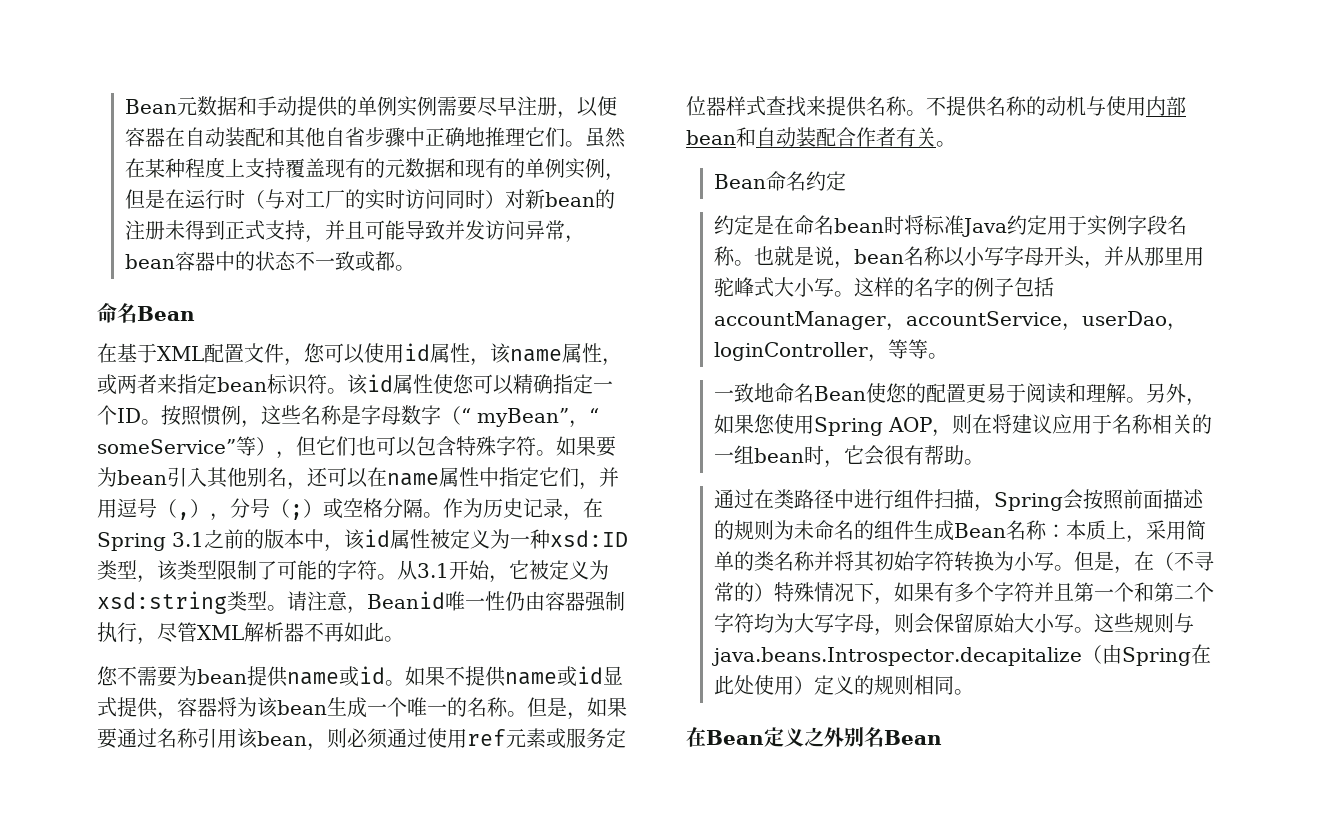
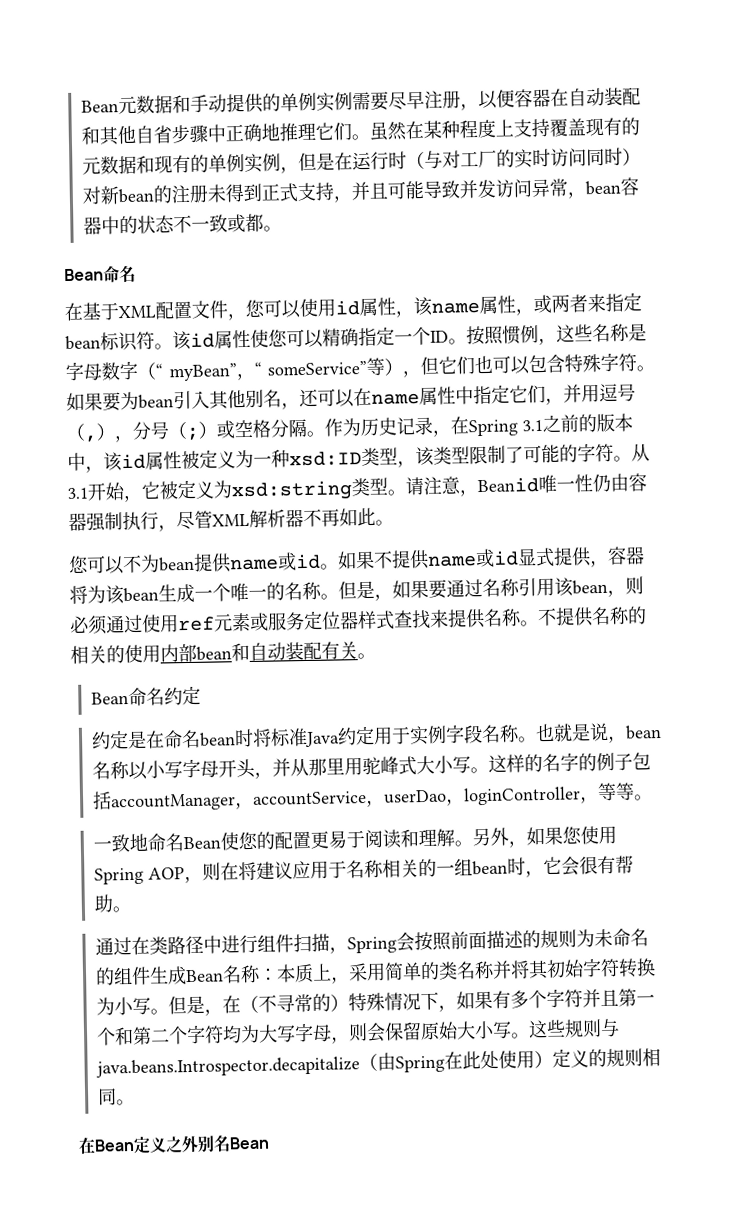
[97,303,195,323] 命名Bean -> [64,264,136,283] Bean命名
[117,666,177,687] 不需要 -> [86,554,142,575] 可以不
[1046,96,1106,116] 动机与 -> [70,645,125,664] 相关的
[836,127,896,147] 合作者 -> (322, 651) none

